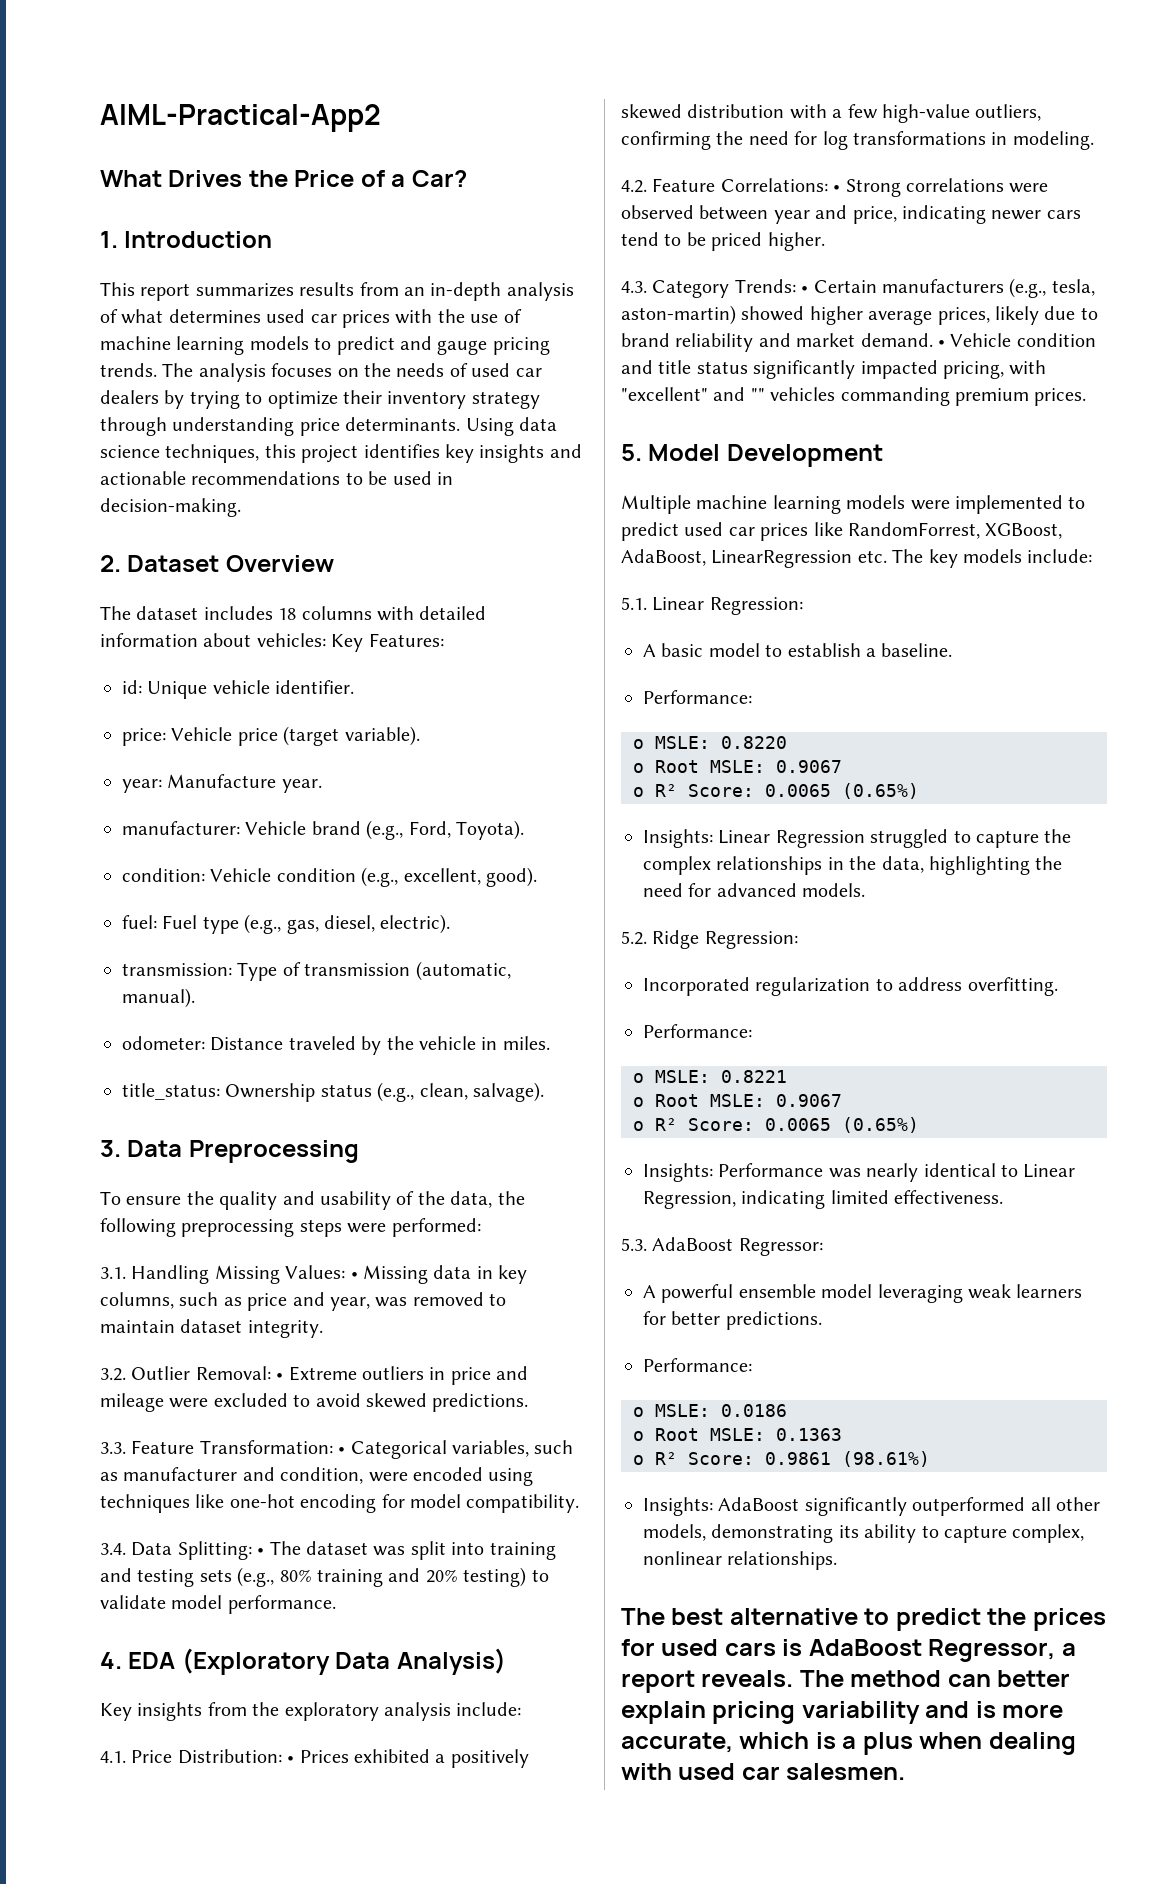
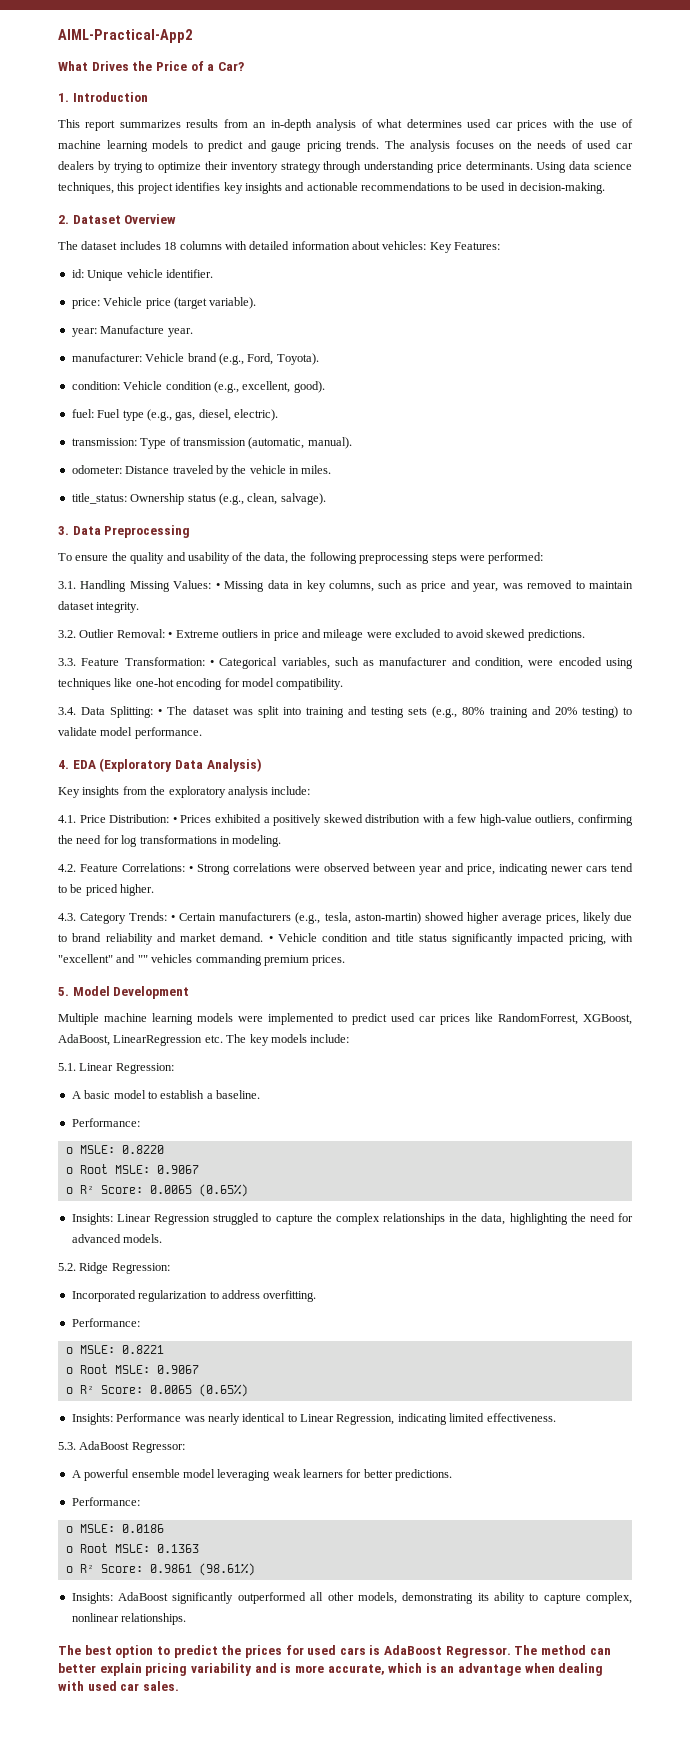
[729,1608,858,1625] alternative -> [115,1645,154,1658] option
[928,1639,1076,1662] [621,1670,794,1693] Regressor, a report reveals. -> [445,1646,511,1658] Regressor.
[842,1732,913,1755] a plus -> [440,1663,522,1676] an advantage
[786,1763,906,1780] salesmen. -> [142,1681,179,1691] sales.

